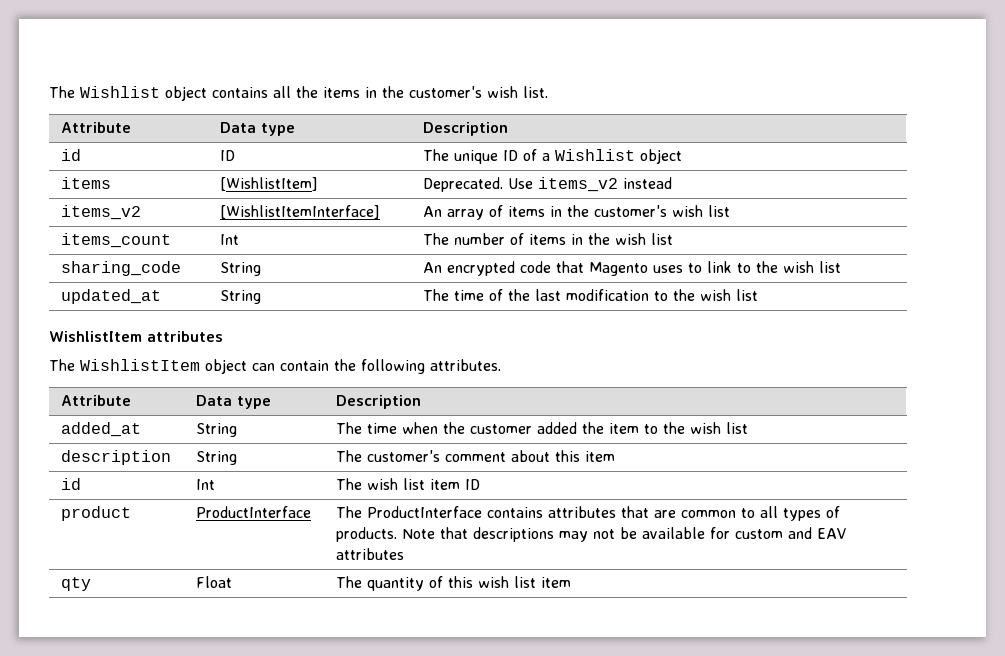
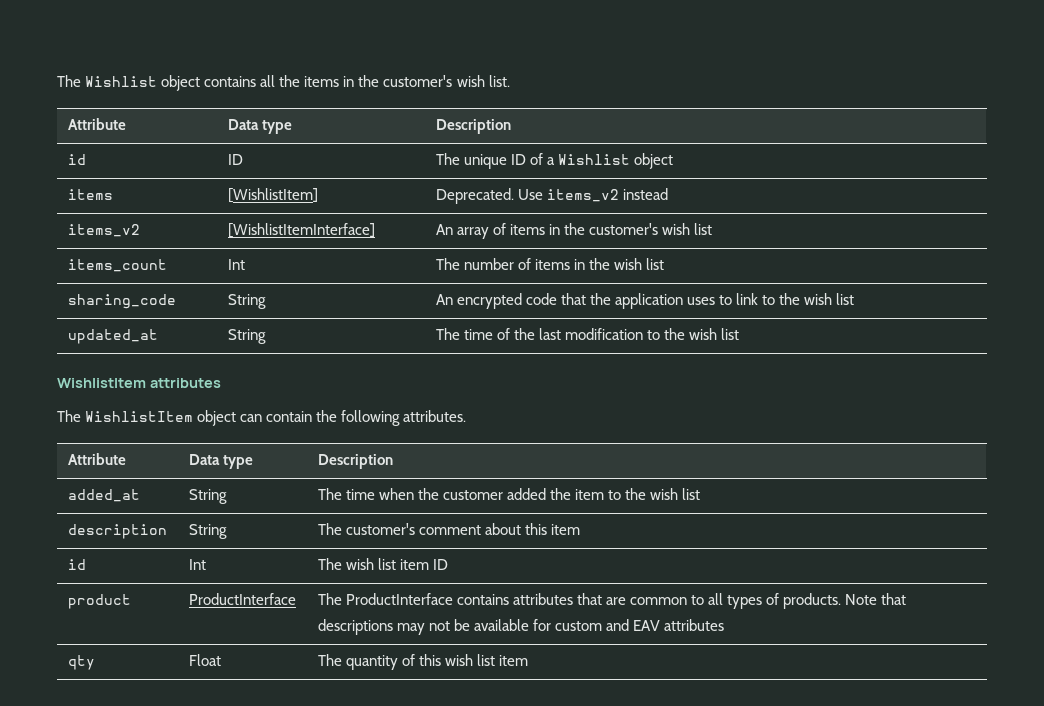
[589,262,649,276] Magento -> [589,293,683,309] the application

